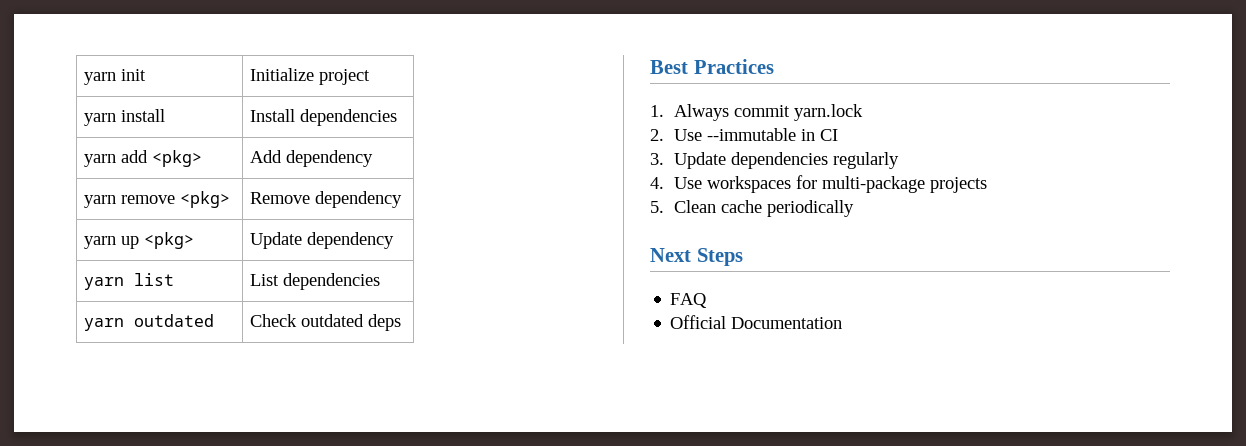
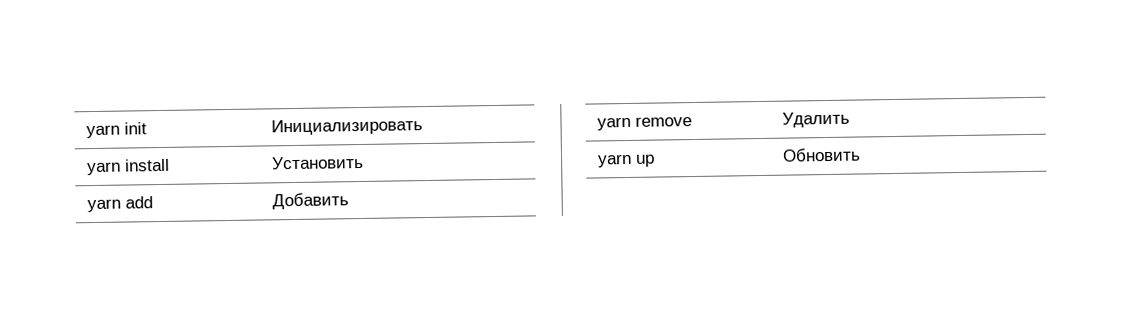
[250,68,371,85] Initialize project -> [270,118,423,136] Инициализировать
[250,109,398,126] Install dependencies -> [271,155,364,170] Установить
[152,150,203,167] [250,150,374,167] <pkg> | Add dependency -> [271,192,349,210] | Добавить
[180,191,231,208] [250,191,403,208] <pkg> | Remove dependency -> [781,111,850,128] | Удалить
[144,232,195,249] [250,232,395,249] [84,273,175,290] [250,273,381,290] [84,314,215,331] [250,314,402,331] [650,59,774,74] [650,104,863,121] [650,128,838,141] [650,152,899,169] [650,175,987,193] [650,200,854,217] [650,248,743,266] [670,293,708,308] [670,315,843,329] <pkg> | Update dependency // yarn list | List dependencies // yarn outdated | Check outdated deps // Best Practices // 1. Always commit yarn.lock // 2. Use --immutable in CI // 3. Update dependencies regularly // 4. Use workspaces for multi-package projects // 5. Clean cache periodically // Next Steps // FAQ // Official Documentation -> [781,147,861,162] | Обновить

